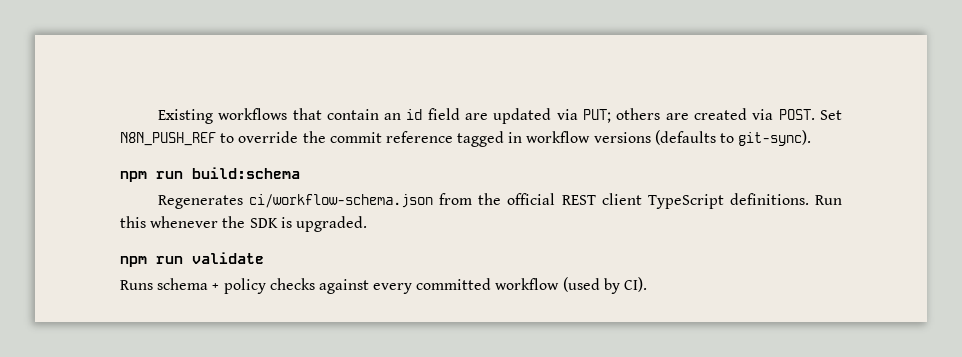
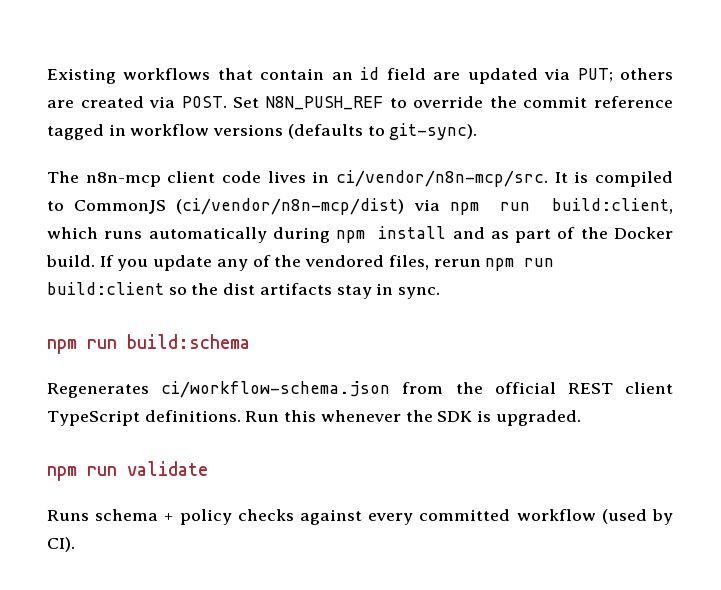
(812, 138) none -> [47,170,673,187] [47,198,673,215] [47,226,673,243] [46,255,555,271] [47,282,441,299] // The n8n-mcp client code lives in ci/vendor/n8n-mcp/src. It is compiled to CommonJS (ci/vendor/n8n-mcp/dist) via npm run build:client, which runs automatically during npm install and as part of the Docker build. If you update any of the vendored files, rerun npm run build:client so the dist artifacts stay in sync.

